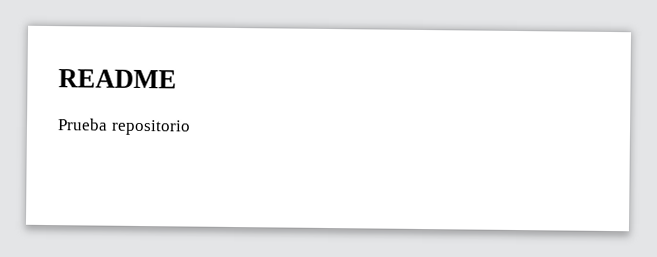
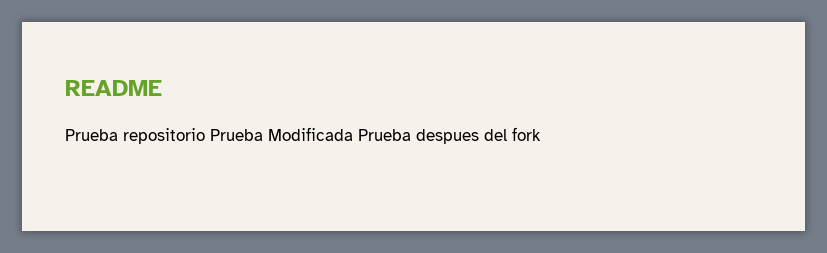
(191, 127) none -> [210,127,541,144] Prueba Modificada Prueba despues del fork

